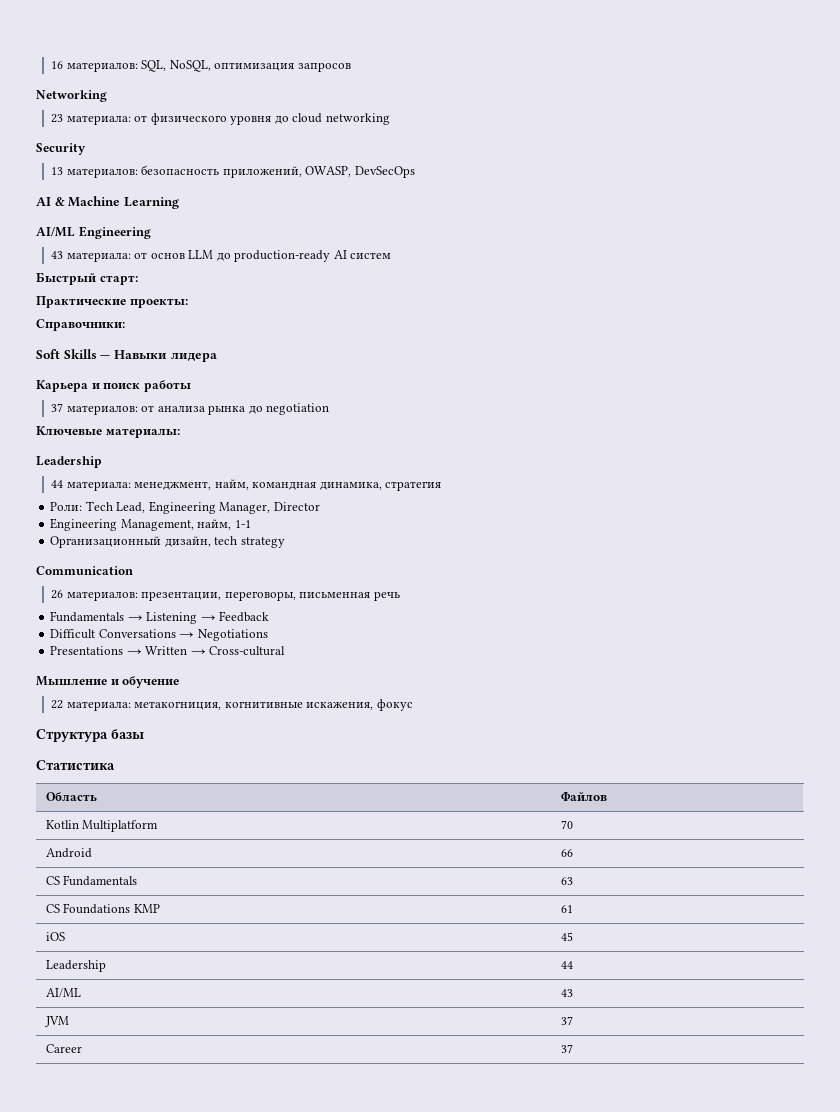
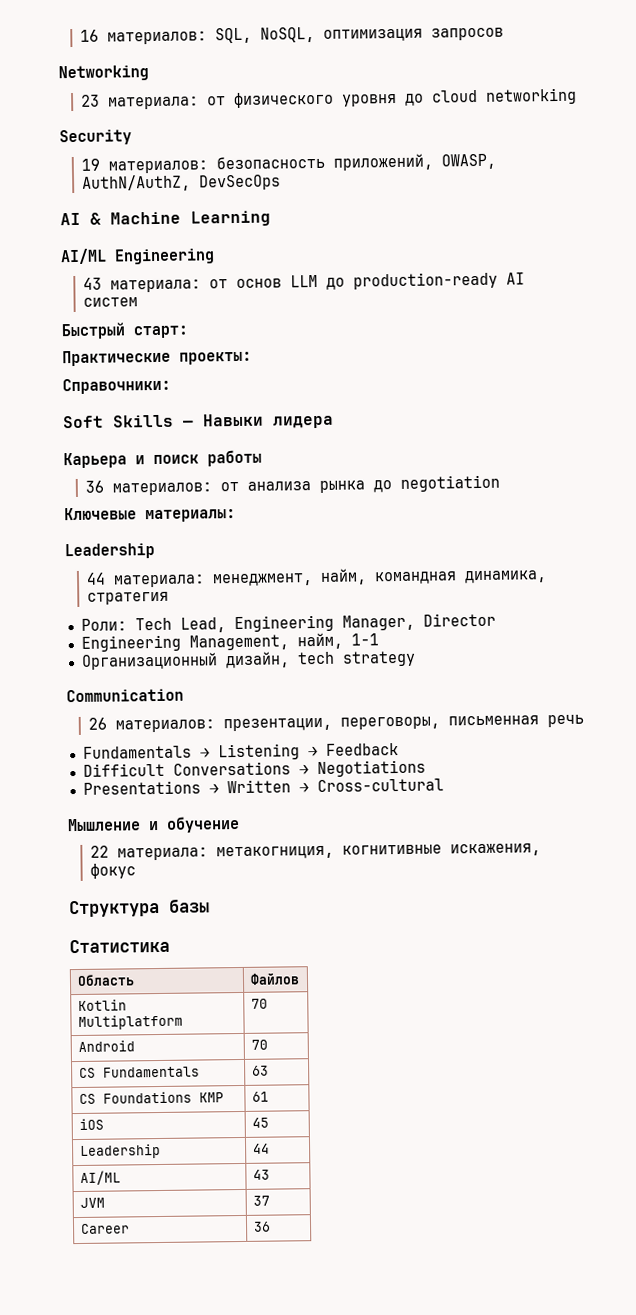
[51,167,64,175] 13 -> [80,158,100,171] 19
(352, 171) none -> [81,174,191,192] AuthN/AuthZ,
[51,403,64,412] 37 -> [84,480,104,493] 36
[560,849,573,857] 66 -> [250,1039,268,1050] 70
[560,1044,573,1053] 37 -> [252,1221,271,1232] 36

